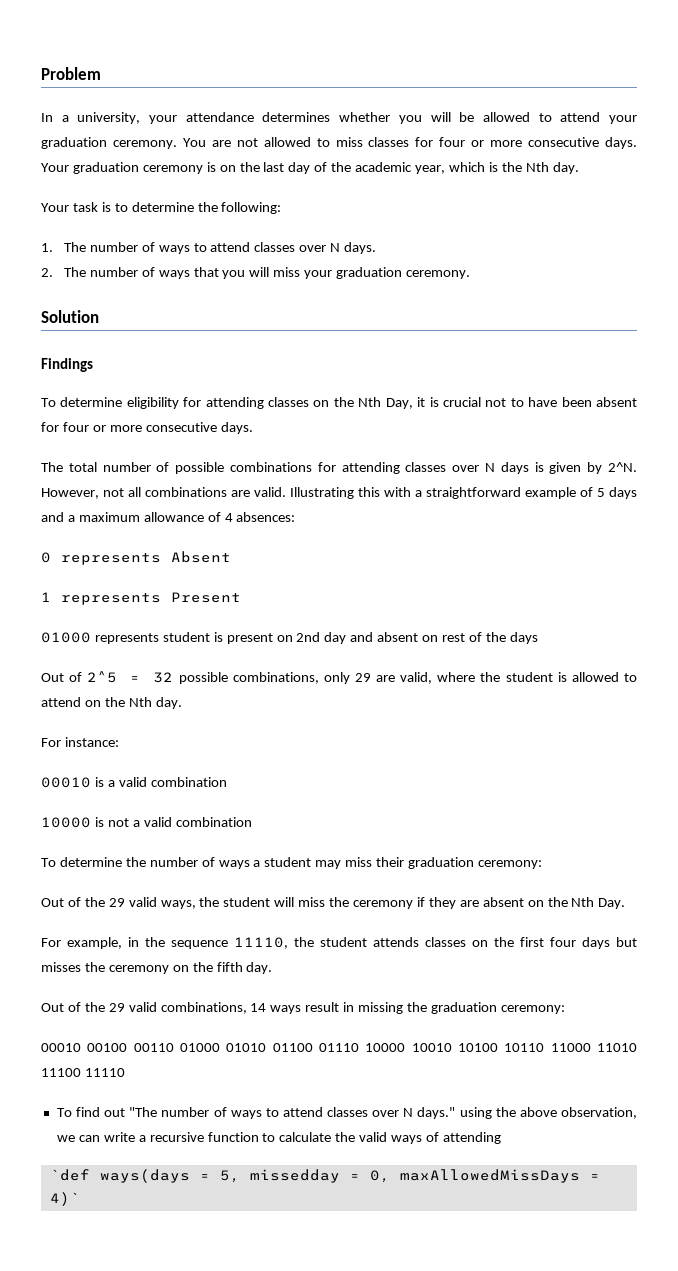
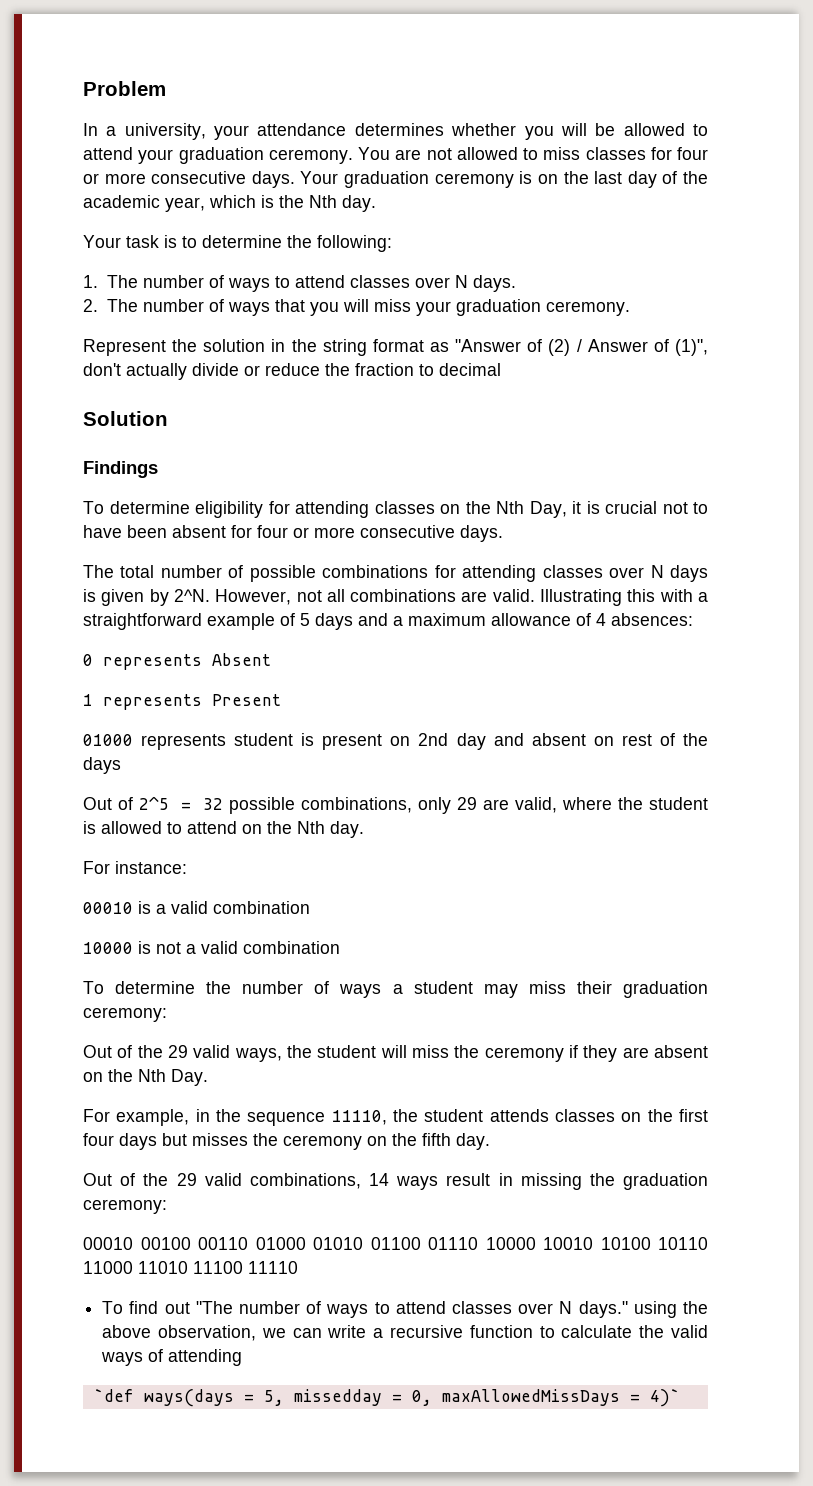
(471, 274) none -> [83,339,708,356] [83,363,501,380] // Represent the solution in the string format as "Answer of (2) / Answer of (1)", don't actually divide or reduce the fraction to decimal

